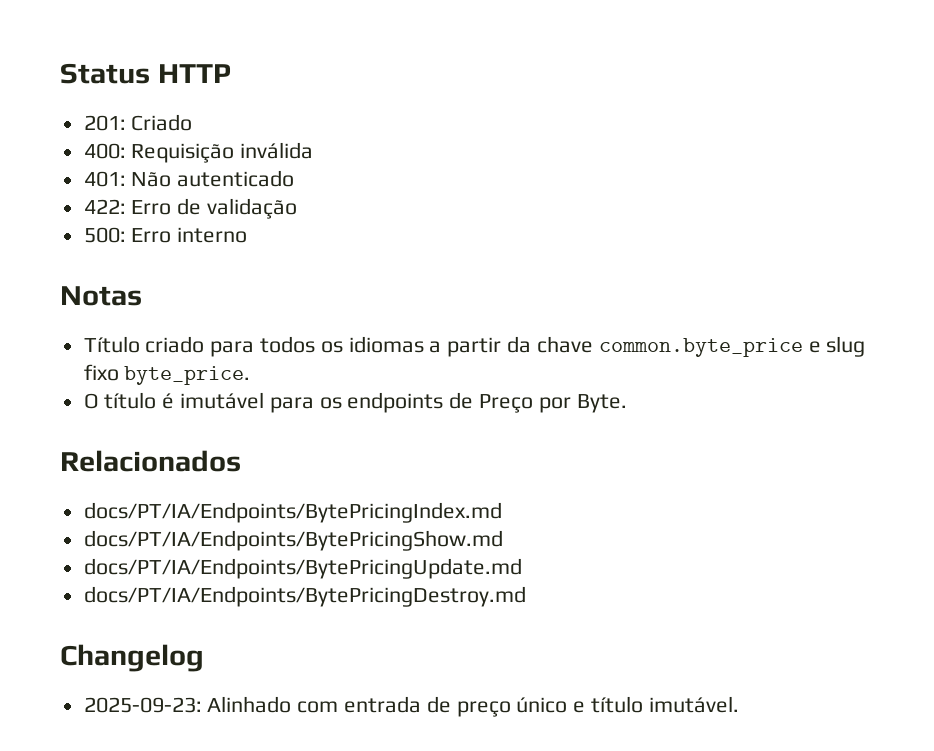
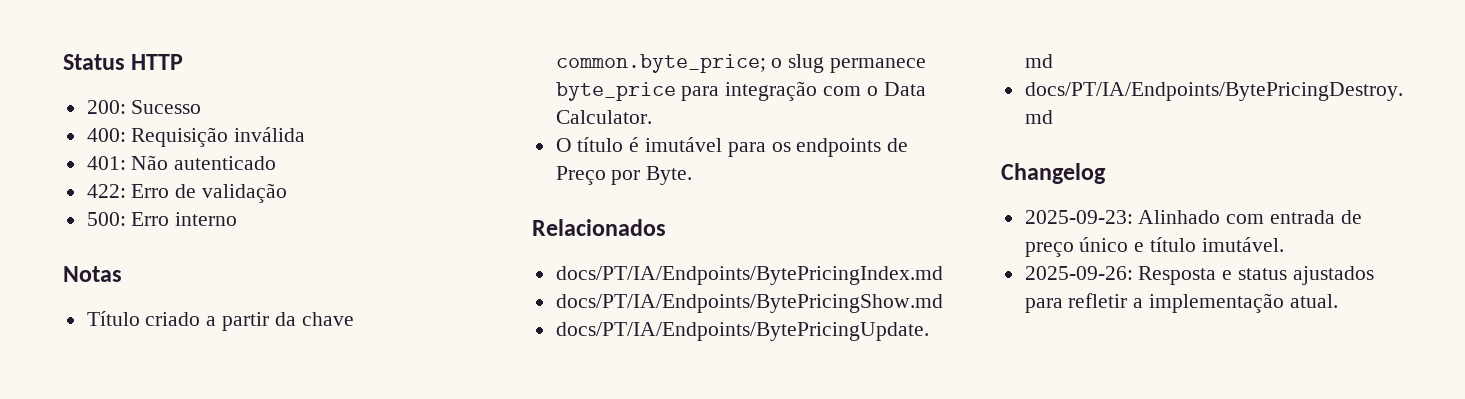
[83,114,193,131] 201: Criado -> [86,100,202,114] 200: Sucesso
[210,336,866,357] [83,364,251,385] para todos os idiomas a partir da chave common.byte_price e slug fixo byte_price. -> [206,312,354,331] [555,54,927,73] [555,81,926,101] [555,110,652,124] a partir da chave common.byte_price; o slug permanece byte_price para integração com o Data Calculator.
(739, 704) none -> [1024,266,1374,285] [1024,293,1338,313] // 2025-09-26: Resposta e status ajustados para refletir a implementação atual.

